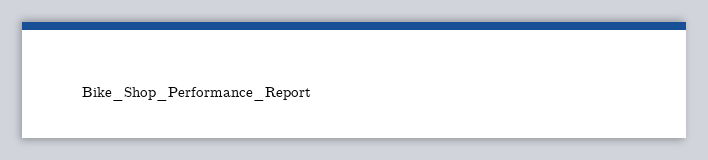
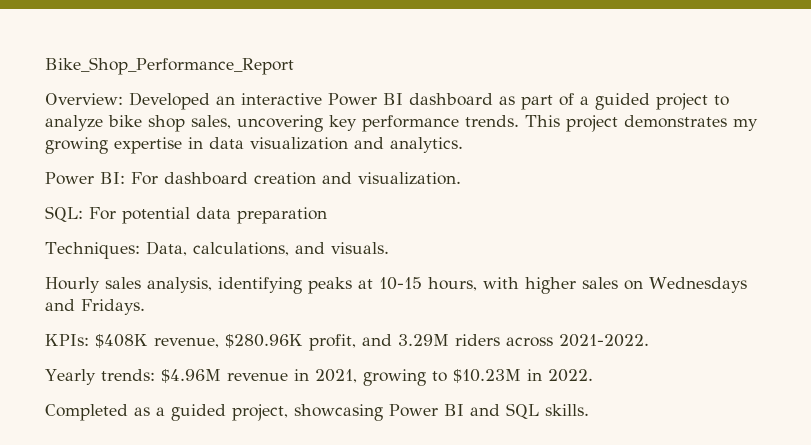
(311, 94) none -> [45,92,729,110] [45,115,758,132] [45,137,463,154] [45,172,461,185] [45,206,327,224] [45,241,389,259] [45,277,747,294] [45,299,145,315] [45,334,649,351] [45,369,593,386] [45,403,589,421] // Overview: Developed an interactive Power BI dashboard as part of a guided project to analyze bike shop sales, uncovering key performance trends. This project demonstrates my growing expertise in data visualization and analytics. // Power BI: For dashboard creation and visualization. // SQL: For potential data preparation // Techniques: Data, calculations, and visuals. // Hourly sales analysis, identifying peaks at 10-15 hours, with higher sales on Wednesdays and Fridays. // KPIs: $408K revenue, $280.96K profit, and 3.29M riders across 2021-2022. // Yearly trends: $4.96M revenue in 2021, growing to $10.23M in 2022. // Completed as a guided project, showcasing Power BI and SQL skills.

